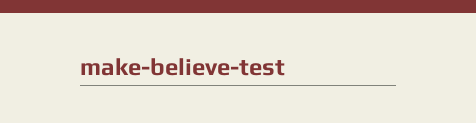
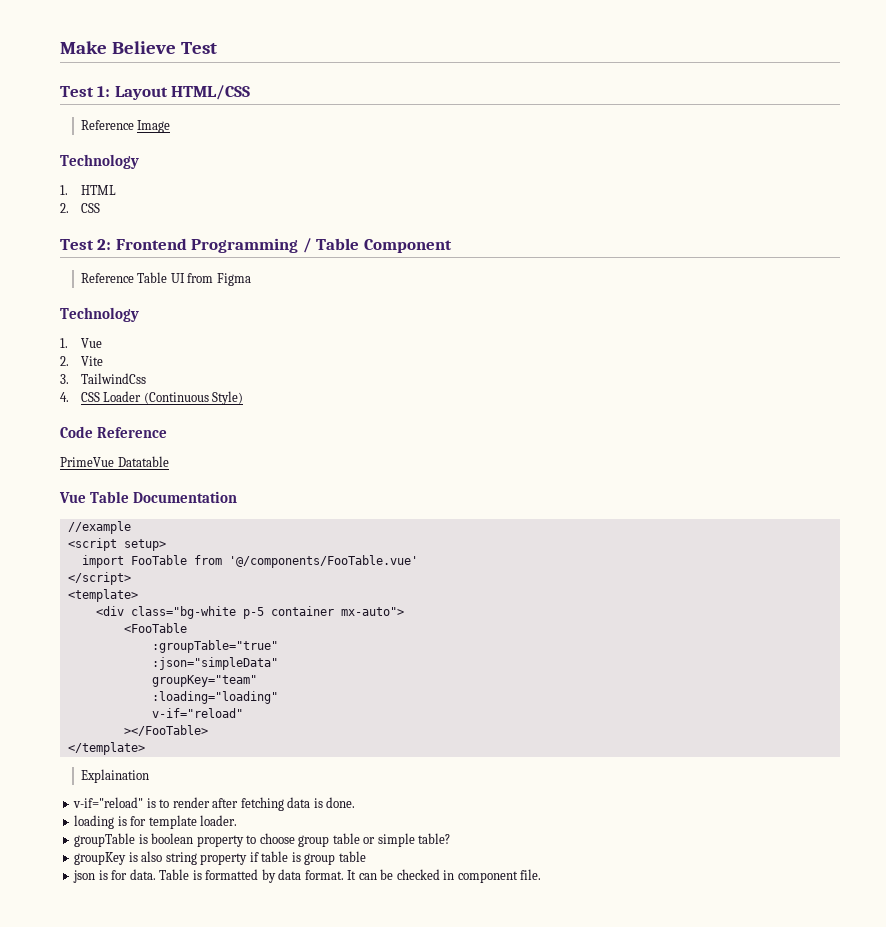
[80,58,285,76] make-believe-test -> [60,41,217,54] [60,85,251,100] [80,120,171,133] [60,154,139,169] [60,185,116,195] [60,203,100,213] [60,238,452,253] [80,272,251,286] [60,307,139,322] [60,338,102,348] [60,356,103,366] [60,373,146,384] [60,391,244,405] [60,426,167,438] [60,456,169,467] [59,491,237,503] [67,521,131,534] [67,538,166,551] [81,555,418,568] [67,572,131,585] [67,589,138,602] [95,606,404,619] [123,623,187,633] [151,640,278,653] [151,657,278,670] [151,675,257,687] [151,691,278,704] [151,708,243,718] [123,725,208,736] [67,742,145,755] [80,769,149,783] [73,797,356,811] [74,815,238,829] [74,833,451,847] [74,851,366,865] [73,869,542,883] Make Believe Test // Test 1: Layout HTML/CSS // Reference Image // Technology // 1. HTML // 2. CSS // Test 2: Frontend Programming / Table Component // Reference Table UI from Figma // Technology // 1. Vue // 2. Vite // 3. TailwindCss // 4. CSS Loader (Continuous Style) // Code Reference // PrimeVue Datatable // Vue Table Documentation // //example // <script setup> // import FooTable from '@/components/FooTable.vue' // </script> // <template> // <div class="bg-white p-5 container mx-auto"> // <FooTable // :groupTable="true" // :json="simpleData" // groupKey="team" // :loading="loading" // v-if="reload" // ></FooTable> // </template> // Explaination // v-if="reload" is to render after fetching data is done. // loading is for template loader. // groupTable is boolean property to choose group table or simple table? // groupKey is also string property if table is group table // json is for data. Table is formatted by data format. It can be checked in component file.

